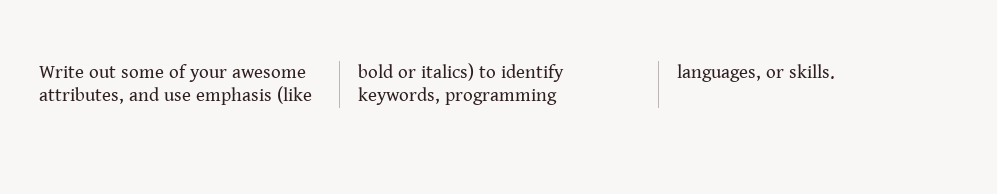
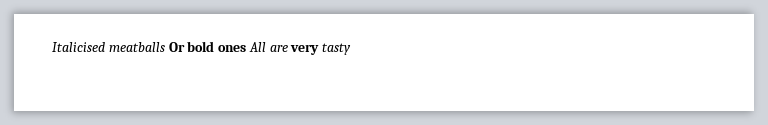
[39,64,306,82] [39,86,312,105] [358,63,564,82] [358,87,557,105] [677,64,835,82] Write out some of your awesome attributes, and use emphasis (like bold or italics) to identify keywords, programming languages, or skills. -> [52,41,352,55] Italicised meatballs Or bold ones All are very tasty

